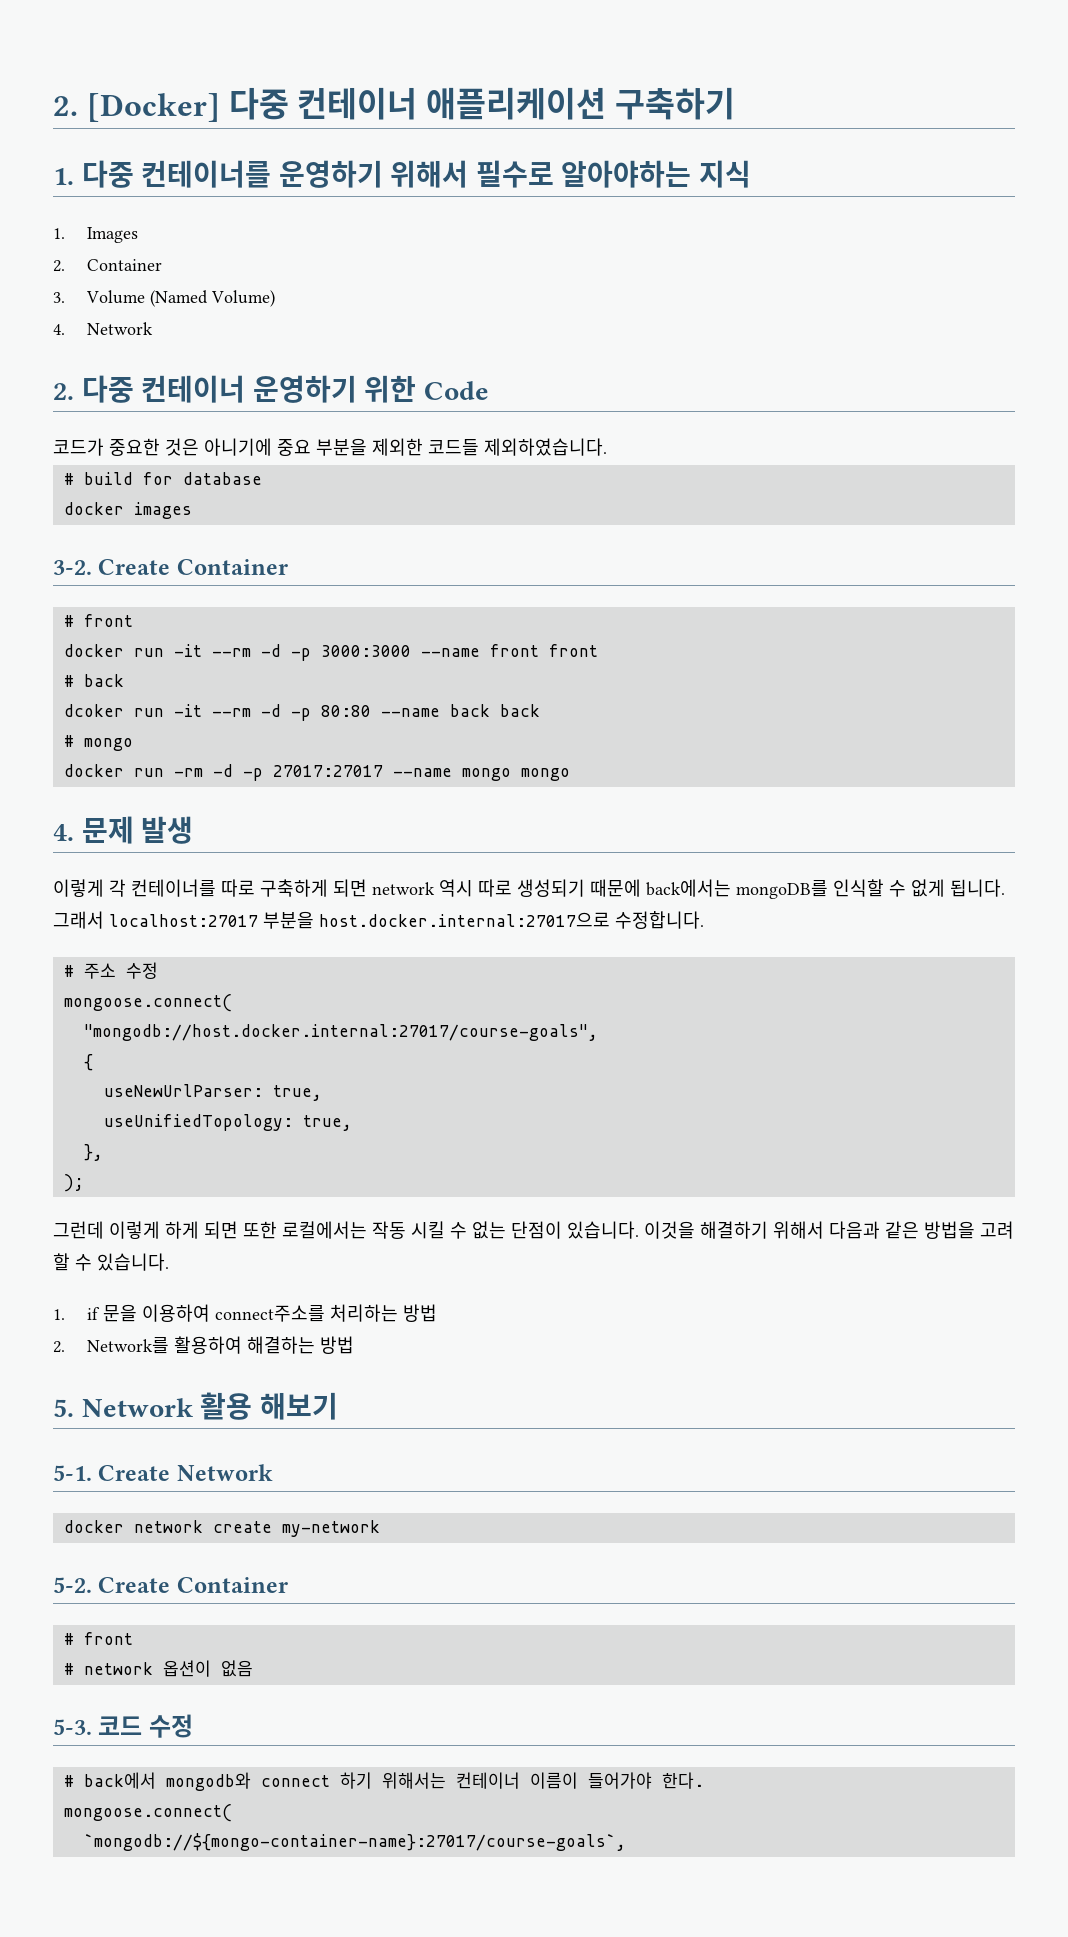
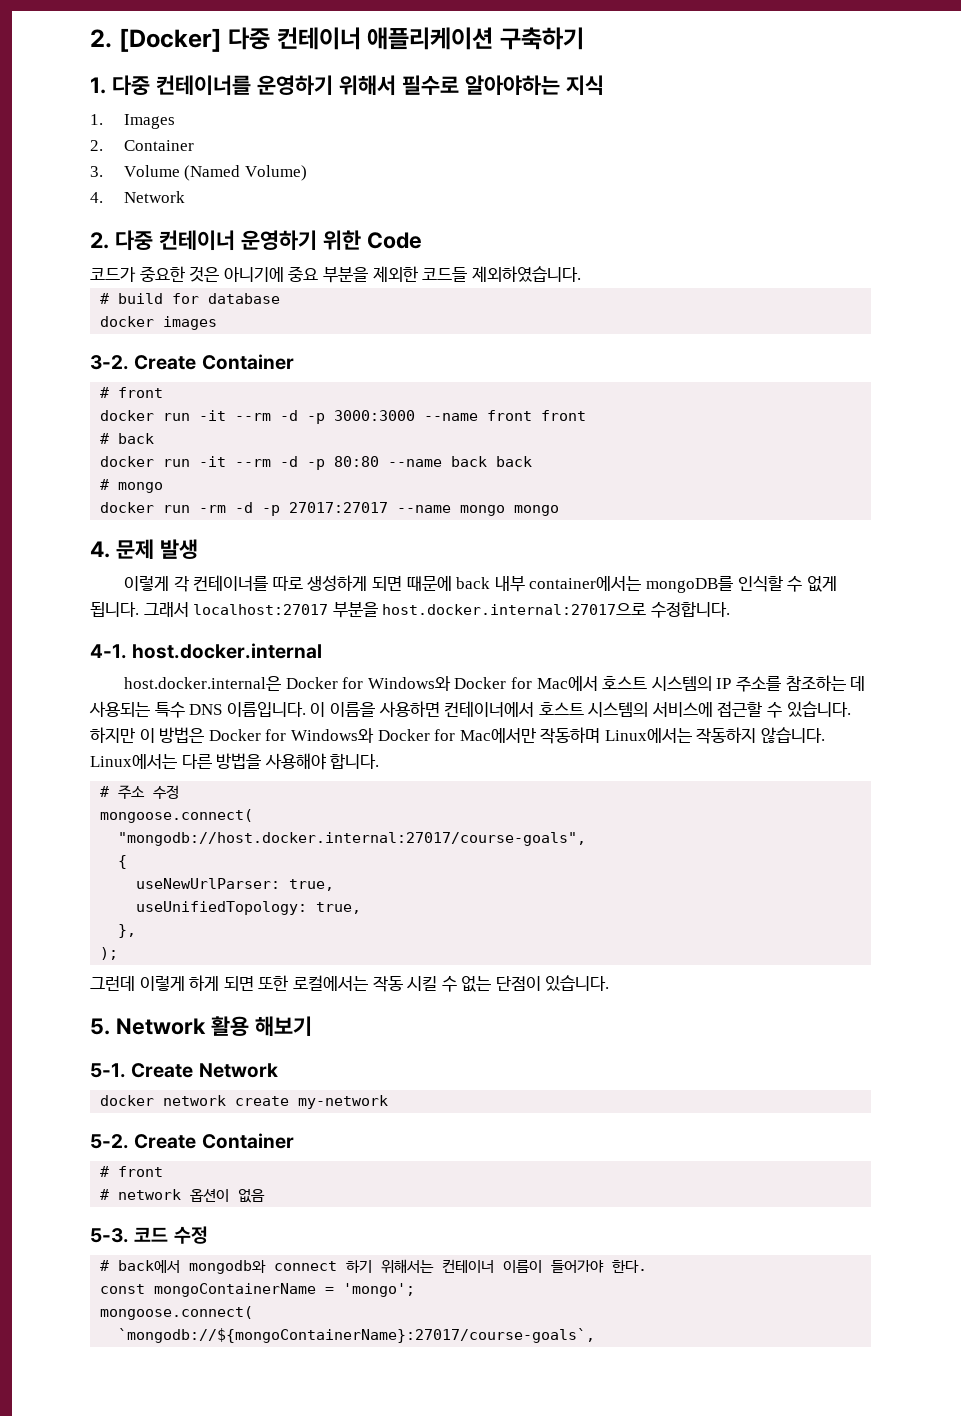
[63,704,124,717] dcoker -> [100,456,155,467] docker
[260,879,731,897] 구축하게 되면 network 역시 따로 생성되기 때문에 back에서는 -> [307,575,642,592] 생성하게 되면 때문에 back 내부 container에서는
(704, 920) none -> [90,643,323,659] [124,675,866,692] [89,701,851,718] [90,727,826,744] [90,753,380,770] // 4-1. host.docker.internal // host.docker.internal은 Docker for Windows와 Docker for Mac에서 호스트 시스템의 IP 주소를 참조하는 데 사용되는 특수 DNS 이름입니다. 이 이름을 사용하면 컨테이너에서 호스트 시스템의 서비스에 접근할 수 있습니다. 하지만 이 방법은 Docker for Windows와 Docker for Mac에서만 작동하며 Linux에서는 작동하지 않습니다. Linux에서는 다른 방법을 사용해야 합니다.
[644,1221,1014,1239] [53,1253,169,1271] [53,1304,437,1322] [53,1336,354,1354] 이것을 해결하기 위해서 다음과 같은 방법을 고려 할 수 있습니다. // 1. if 문을 이용하여 connect주소를 처리하는 방법 // 2. Network를 활용하여 해결하는 방법 -> (610, 983) none
[63,1804,232,1822] [83,1833,626,1851] // mongoose.connect( // `mongodb://${mongo-container-name}:27017/course-goals`, -> [100,1283,416,1297] [100,1306,254,1320] [118,1328,596,1343] // const mongoContainerName = 'mongo'; // mongoose.connect( // `mongodb://${mongoContainerName}:27017/course-goals`,

